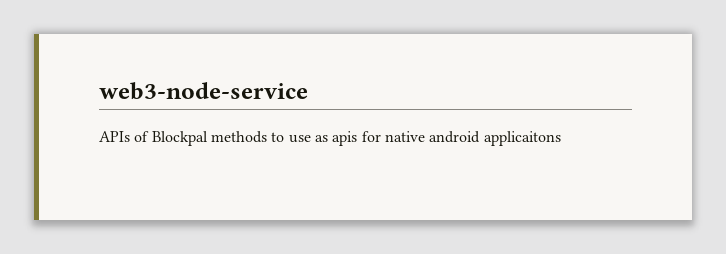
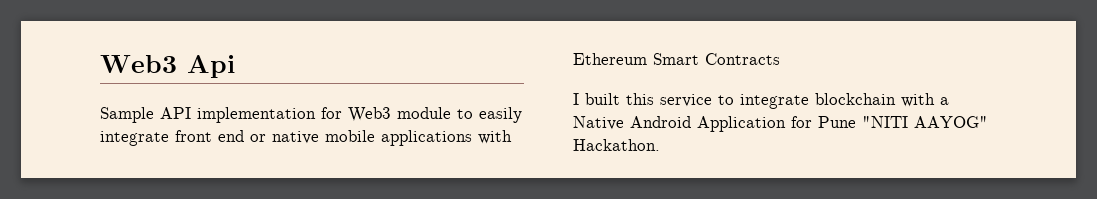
[99,82,308,100] [99,131,561,146] web3-node-service // APIs of Blockpal methods to use as apis for native android applicaitons -> [100,55,235,78] [100,107,522,123] [100,130,512,146] [573,53,780,65] [573,93,949,109] [573,116,988,132] [573,139,660,151] Web3 Api // Sample API implementation for Web3 module to easily integrate front end or native mobile applications with Ethereum Smart Contracts // I built this service to integrate blockchain with a Native Android Application for Pune "NITI AAYOG" Hackathon.

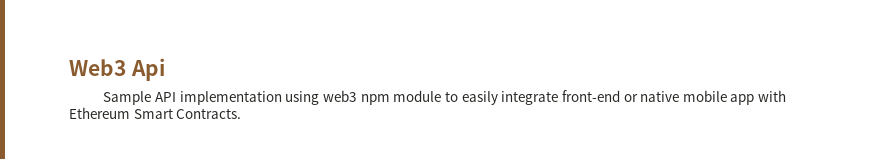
[321,107,391,122] for Web3 -> [285,90,390,105] using web3 npm
[175,130,244,142] front end -> [561,90,620,102] front-end
[381,130,472,146] applications -> [730,94,755,105] app
[705,53,780,65] [573,93,949,109] [573,116,988,132] [573,139,660,151] Contracts // I built this service to integrate blockchain with a Native Android Application for Pune "NITI AAYOG" Hackathon. -> [176,108,242,119] Contracts.

